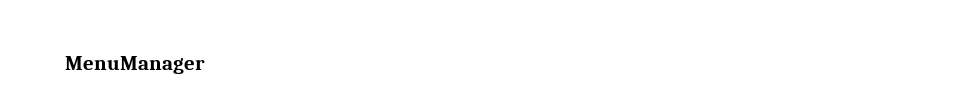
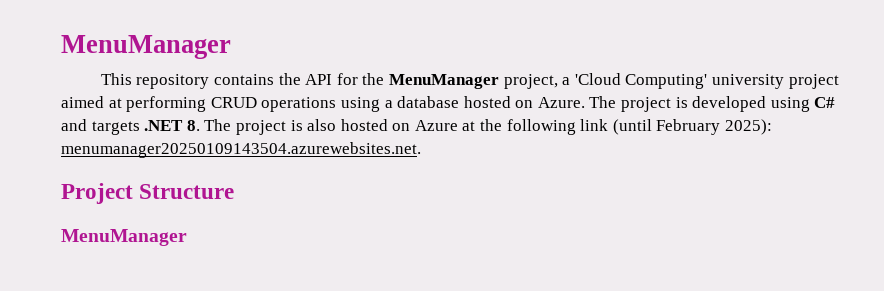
[65,56,205,74] MenuManager -> [61,35,231,59] [100,73,839,89] [61,96,836,112] [61,119,773,135] [61,142,421,158] [61,183,235,204] [61,229,187,246] MenuManager // This repository contains the API for the MenuManager project, a 'Cloud Computing' university project aimed at performing CRUD operations using a database hosted on Azure. The project is developed using C# and targets .NET 8. The project is also hosted on Azure at the following link (until February 2025): menumanager20250109143504.azurewebsites.net. // Project Structure // MenuManager

